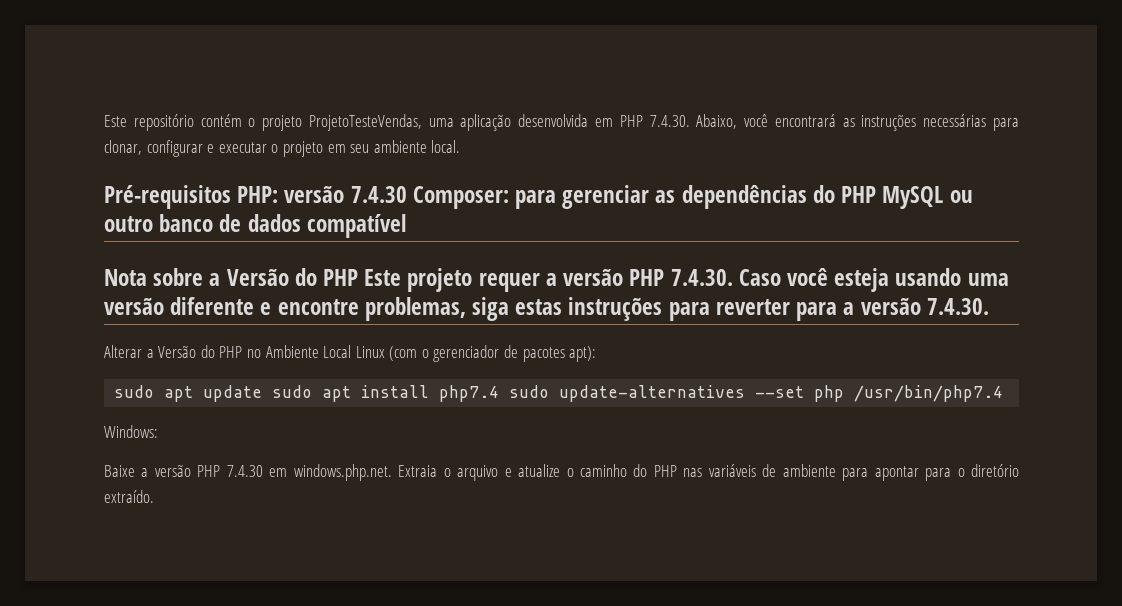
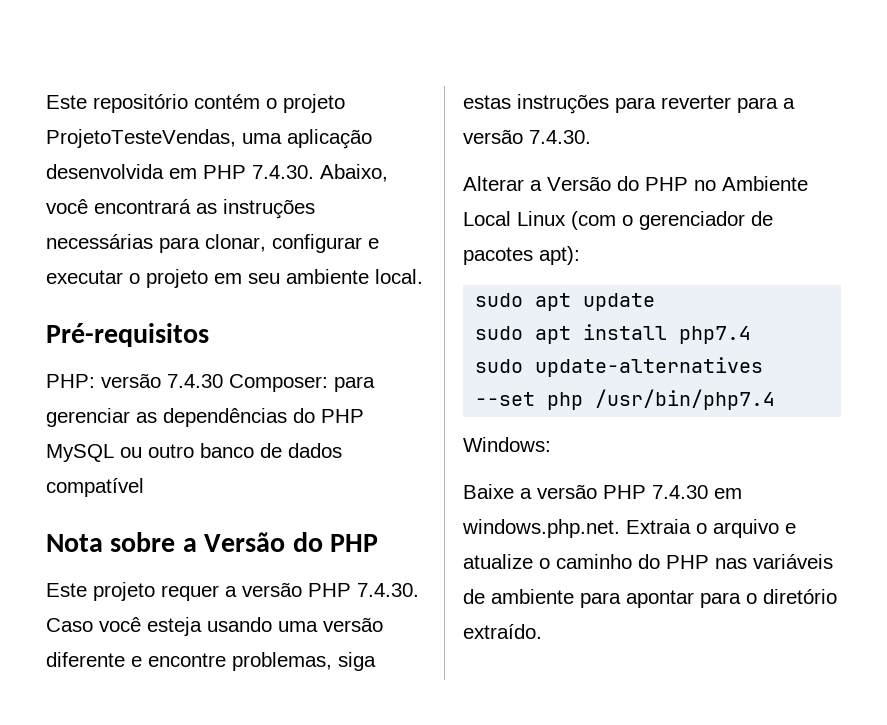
(231, 197) none -> (209, 335) //
(359, 277) none -> (379, 543) //
(263, 393) none -> (656, 302) //
(500, 393) none -> (752, 335) //

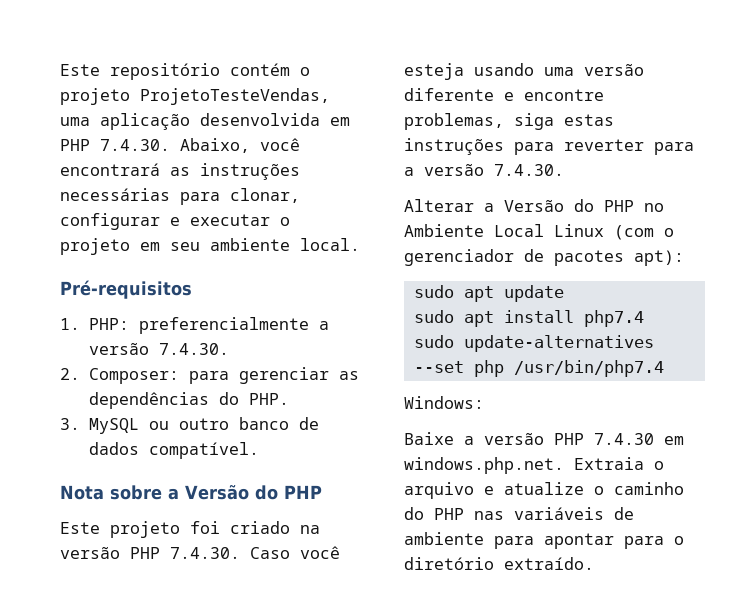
[46,373,223,388] PHP: versão 7.4.30 -> [60,317,330,334] [89,342,230,355] [60,368,80,380] 1. PHP: preferencialmente a versão 7.4.30. // 2.
[321,409,364,423] PHP -> [249,393,290,405] [60,418,80,430] PHP. // 3.
[46,478,144,497] compatível -> [149,442,260,459] compatível.
[161,585,237,601] requer a -> [190,521,320,534] foi criado na

